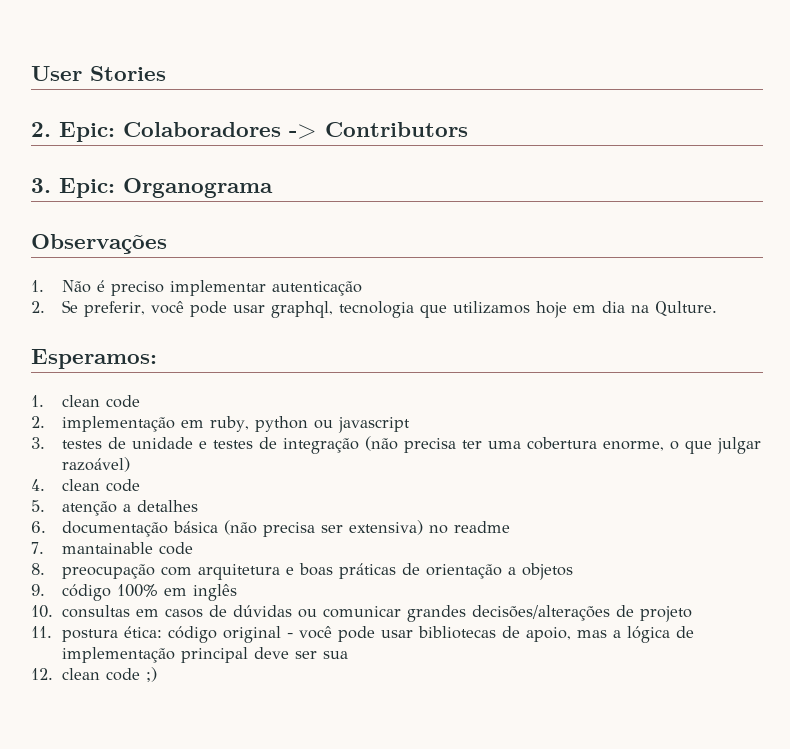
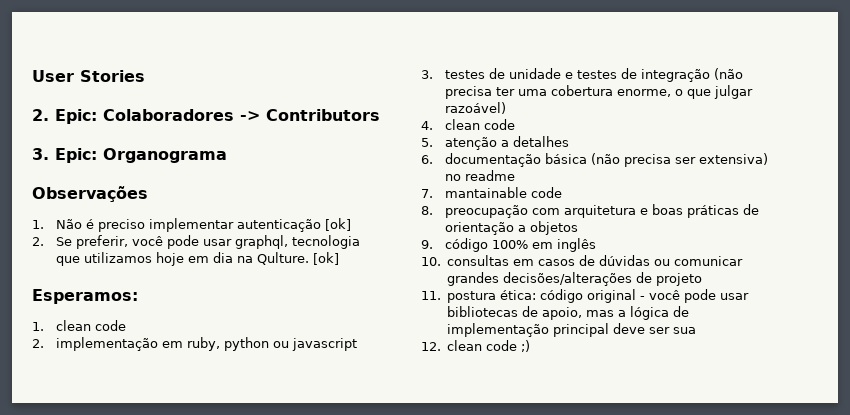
(362, 288) none -> [324,218,351,231] [ok]
(717, 308) none -> [312,252,339,265] [ok]

